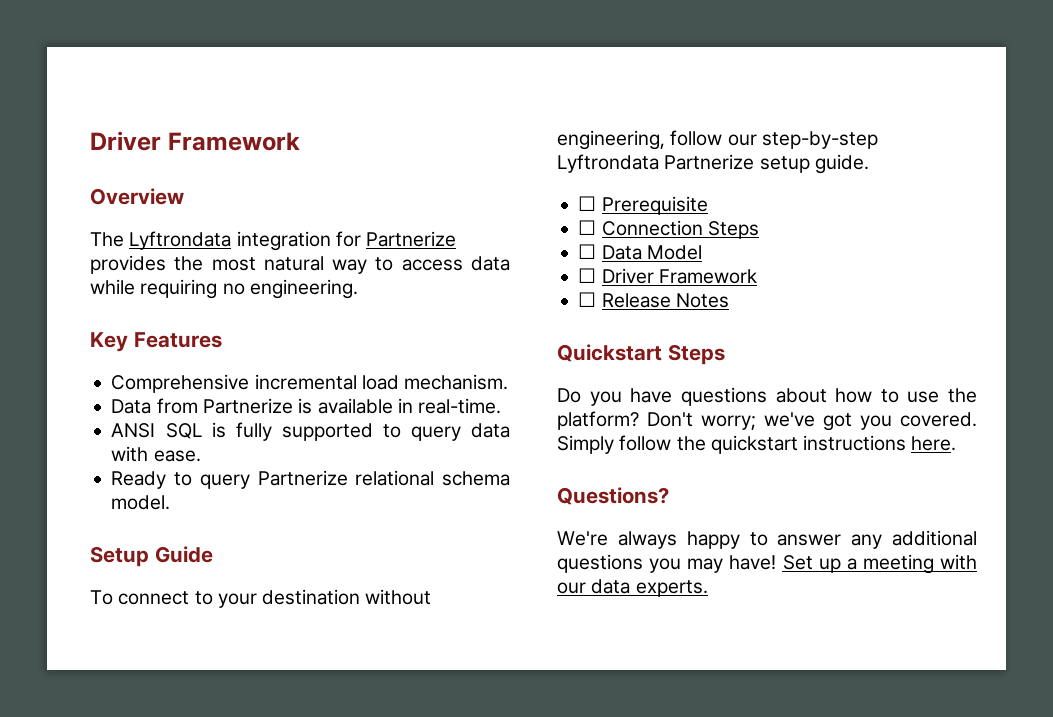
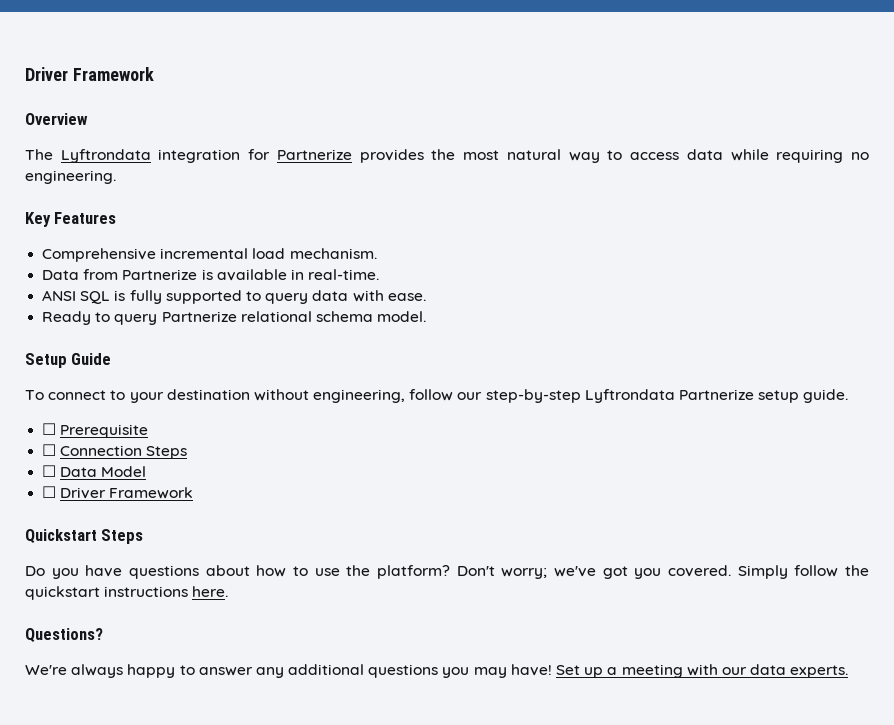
[578,292,729,308] // ☐ Release Notes -> (194, 493) none

